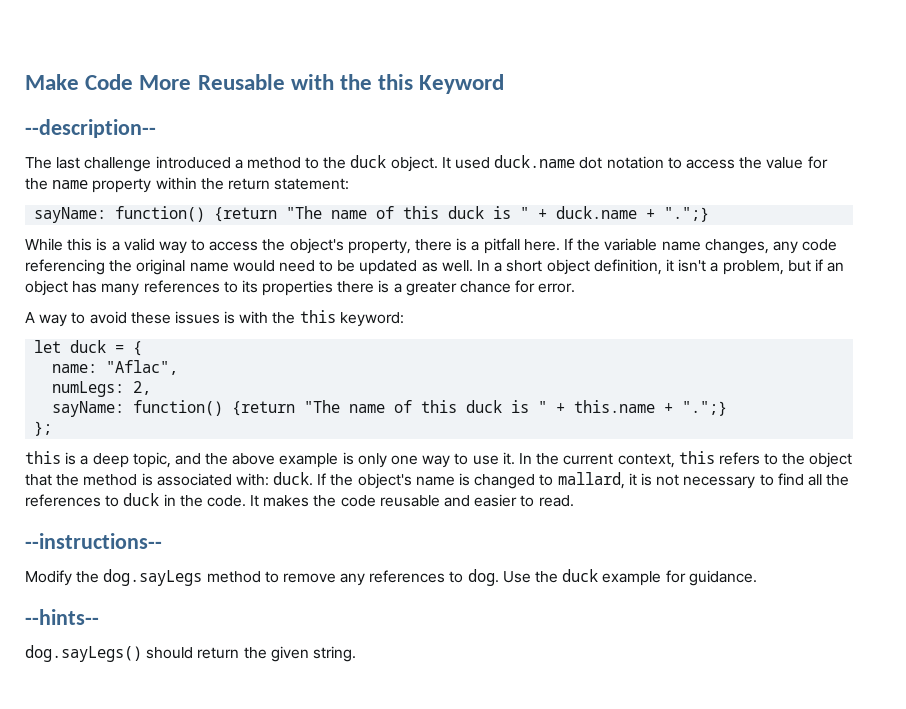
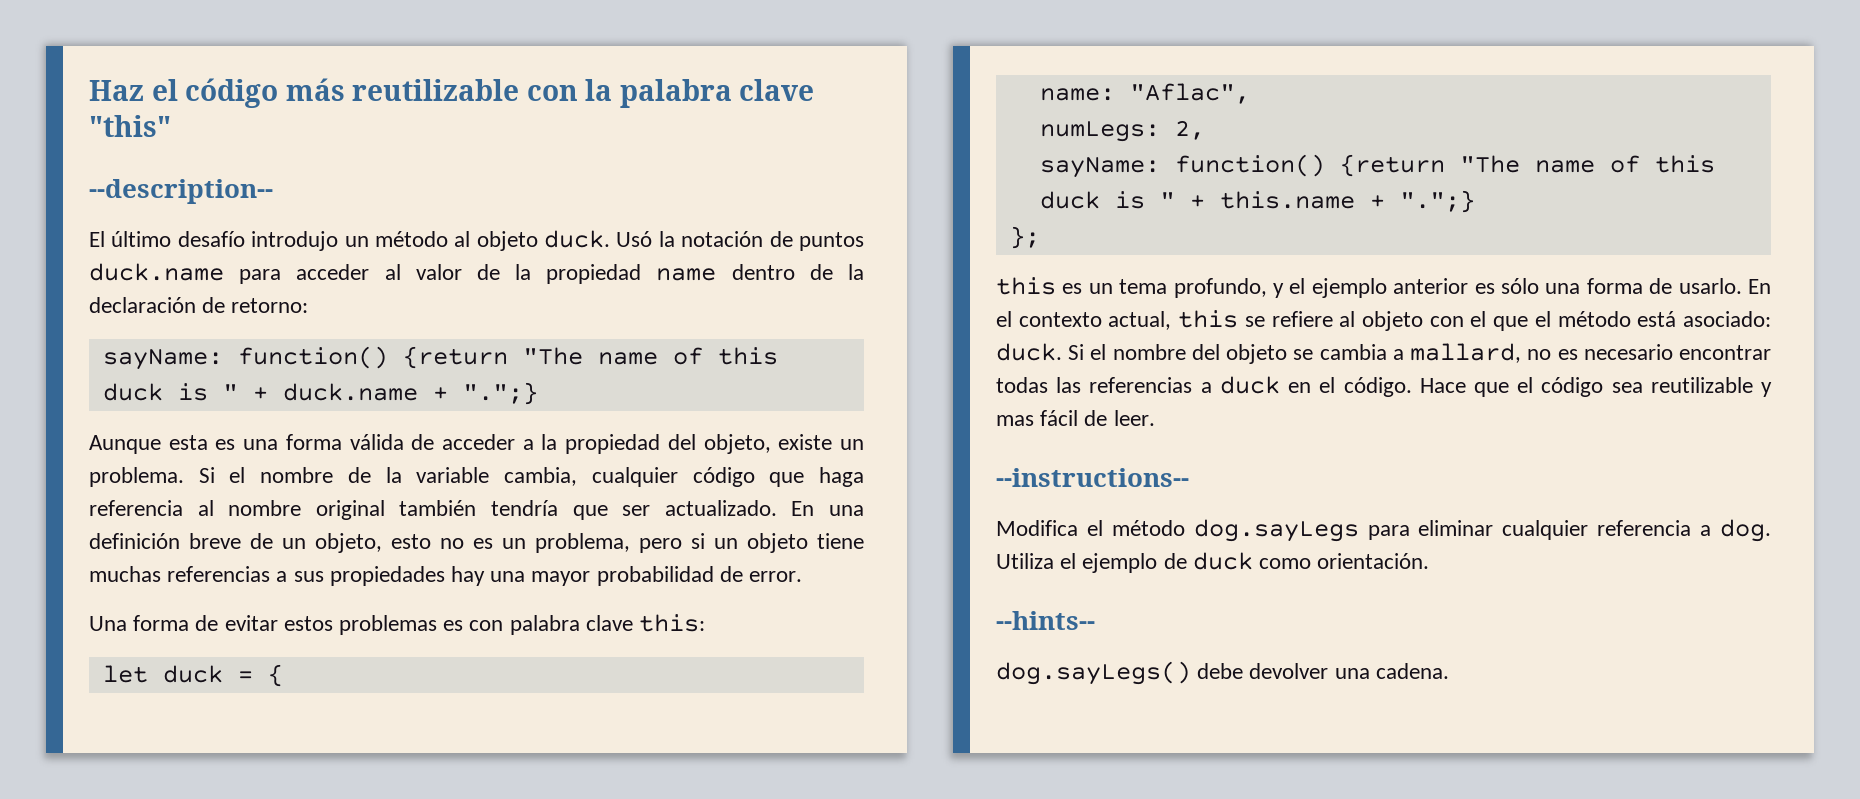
[25,74,505,94] [25,119,156,138] [25,155,828,172] [25,177,350,193] Make Code More Reusable with the this Keyword // --description-- // The last challenge introduced a method to the duck object. It used duck.name dot notation to access the value for the name property within the return statement: -> [89,78,815,108] [89,115,171,137] [89,179,273,204] [89,230,864,251] [89,263,864,284] [89,297,309,313] Haz el código más reutilizable con la palabra clave "this" // --description-- // El último desafío introdujo un método al objeto duck. Usó la notación de puntos duck.name para acceder al valor de la propiedad name dentro de la declaración de retorno:
[25,238,838,254] [25,259,845,275] [25,280,576,296] [25,310,404,327] While this is a valid way to access the object's property, there is a pitfall here. If the variable name changes, any code referencing the original name would need to be updated as well. In a short object definition, it isn't a problem, but if an object has many references to its properties there is a greater chance for error. // A way to avoid these issues is with the this keyword: -> [89,434,864,454] [89,467,865,487] [89,500,865,520] [89,533,864,553] [89,566,803,586] [89,614,706,635] Aunque esta es una forma válida de acceder a la propiedad del objeto, existe un problema. Si el nombre de la variable cambia, cualquier código que haga referencia al nombre original también tendría que ser actualizado. En una definición breve de un objeto, esto no es un problema, pero si un objeto tiene muchas referencias a sus propiedades hay una mayor probabilidad de error. // Una forma de evitar estos problemas es con palabra clave this:
[65,451,853,468] [25,472,850,489] [25,493,574,507] [25,533,162,549] [25,569,757,586] [25,609,99,625] [25,645,356,662] is a deep topic, and the above example is only one way to use it. In the current context, this refers to the object that the method is associated with: duck. If the object's name is changed to mallard, it is not necessary to find all the references to duck in the code. It makes the code reusable and easier to read. // --instructions-- // Modify the dog.sayLegs method to remove any references to dog. Use the duck example for guidance. // --hints-- // dog.sayLegs() should return the given string. -> [1062,278,1771,298] [996,310,1771,331] [996,343,1772,364] [996,376,1772,397] [996,410,1155,426] [996,468,1189,487] [996,519,1771,542] [996,552,1430,573] [996,611,1095,630] [996,661,1449,685] es un tema profundo, y el ejemplo anterior es sólo una forma de usarlo. En el contexto actual, this se refiere al objeto con el que el método está asociado: duck. Si el nombre del objeto se cambia a mallard, no es necesario encontrar todas las referencias a duck en el código. Hace que el código sea reutilizable y mas fácil de leer. // --instructions-- // Modifica el método dog.sayLegs para eliminar cualquier referencia a dog. Utiliza el ejemplo de duck como orientación. // --hints-- // dog.sayLegs() debe devolver una cadena.

